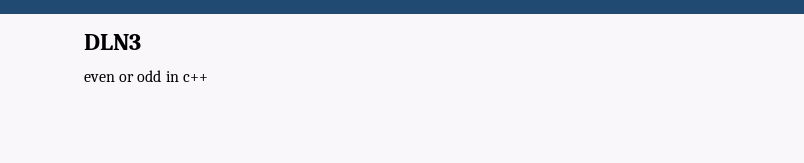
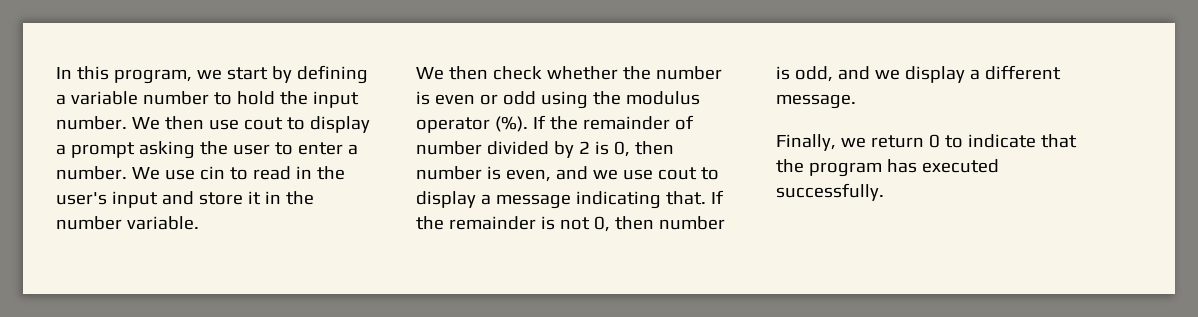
[84,34,141,50] [84,70,208,82] DLN3 // even or odd in c++ -> [56,65,368,84] [56,91,359,108] [56,116,370,133] [56,141,358,159] [56,166,345,180] [56,191,314,208] [56,216,199,230] [416,66,722,80] [416,91,700,109] [416,115,694,133] [416,141,674,158] [416,166,719,182] [416,190,724,209] [416,216,725,232] [776,65,1061,83] [776,94,856,109] [776,134,1077,151] [776,159,999,177] [776,183,884,201] In this program, we start by defining a variable number to hold the input number. We then use cout to display a prompt asking the user to enter a number. We use cin to read in the user's input and store it in the number variable. // We then check whether the number is even or odd using the modulus operator (%). If the remainder of number divided by 2 is 0, then number is even, and we use cout to display a message indicating that. If the remainder is not 0, then number is odd, and we display a different message. // Finally, we return 0 to indicate that the program has executed successfully.

